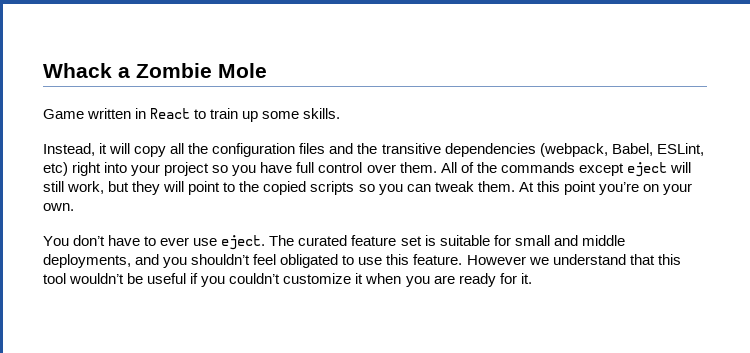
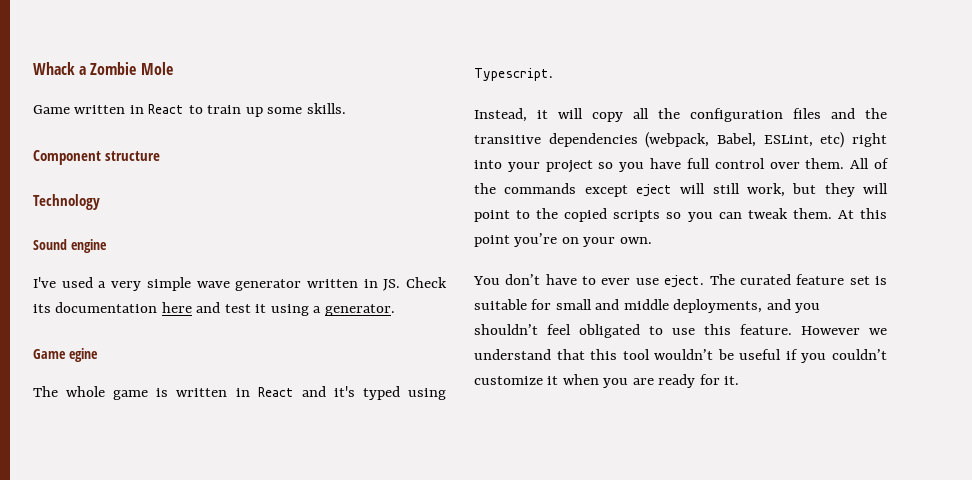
(341, 113) none -> [33,150,160,165] [33,194,100,210] [33,239,107,253] [33,277,447,291] [33,302,395,316] [33,348,98,362] [33,386,447,400] [474,68,553,81] // Component structure // Technology // Sound engine // I've used a very simple wave generator written in JS. Check its documentation here and test it using a generator. // Game egine // The whole game is written in React and it's typed using Typescript.

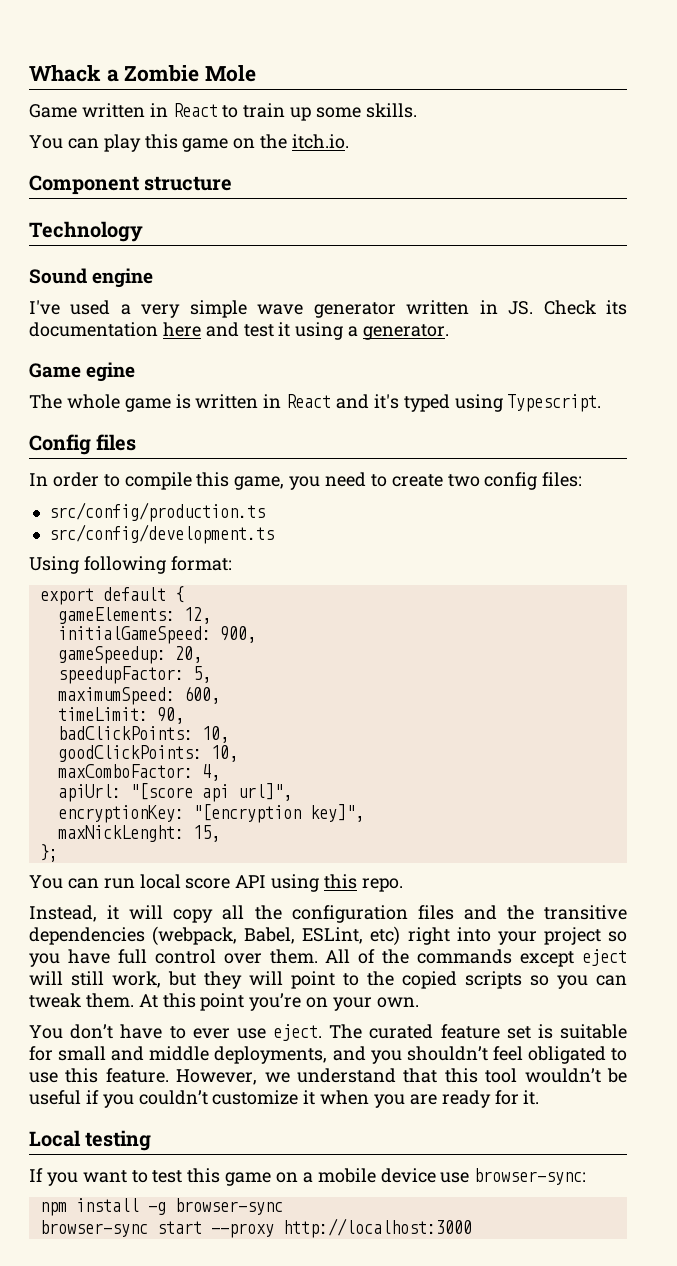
(346, 108) none -> [29,134,350,152] // You can play this game on the itch.io.
(553, 74) none -> [29,434,137,455] [29,472,583,490] [48,502,265,522] [48,524,274,544] [29,556,232,574] [39,586,184,605] [57,607,211,624] [57,626,256,644] [57,646,202,664] [57,666,211,684] [57,686,220,705] [57,707,184,724] [57,726,229,743] [57,745,238,762] [57,764,220,781] [57,783,292,802] [57,804,364,823] [57,825,220,842] [39,844,58,862] [29,874,403,892] // Config files // In order to compile this game, you need to create two config files: // src/config/production.ts // src/config/development.ts // Using following format: // export default { // gameElements: 12, // initialGameSpeed: 900, // gameSpeedup: 20, // speedupFactor: 5, // maximumSpeed: 600, // timeLimit: 90, // badClickPoints: 10, // goodClickPoints: 10, // maxComboFactor: 4, // apiUrl: "[score api url]", // encryptionKey: "[encryption key]", // maxNickLenght: 15, // }; // You can run local score API using this repo.
[801,326,860,335] However -> [176,1069,258,1085] However,
(740, 380) none -> [29,1130,152,1151] [29,1168,587,1186] [39,1198,283,1216] [39,1218,472,1238] // Local testing // If you want to test this game on a mobile device use browser-sync: // npm install -g browser-sync // browser-sync start --proxy http://localhost:3000

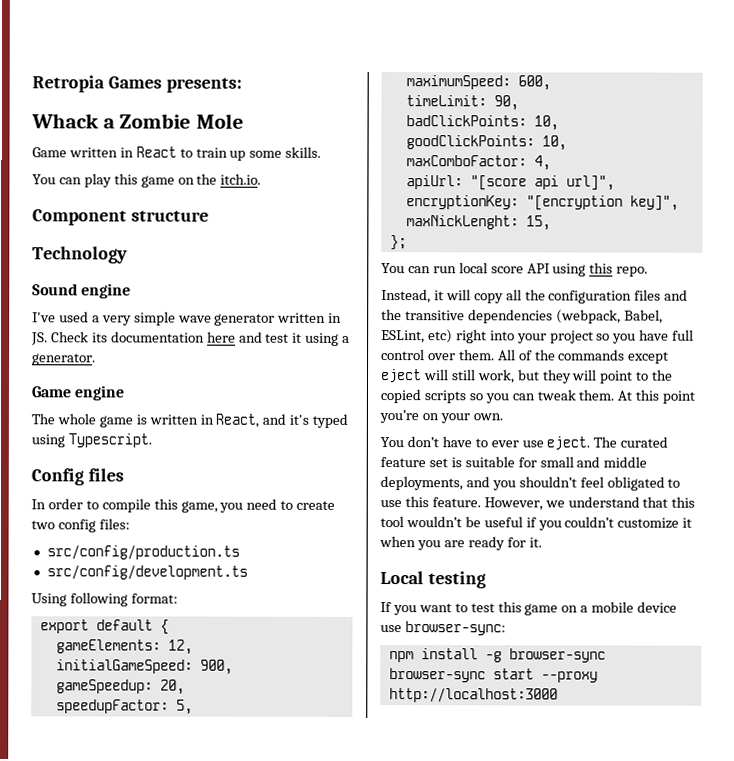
(29, 73) none -> [32,75,242,93] Retropia Games presents: //
[86,362,136,382] egine -> [74,385,125,401] engine
[286,394,332,408] React -> [215,413,260,428] React,

